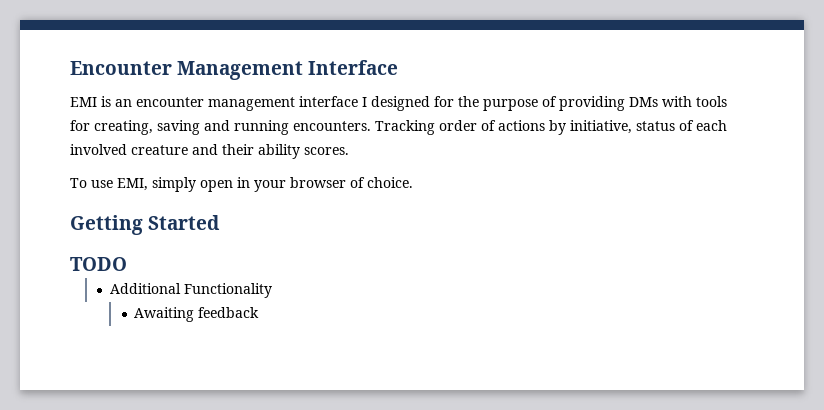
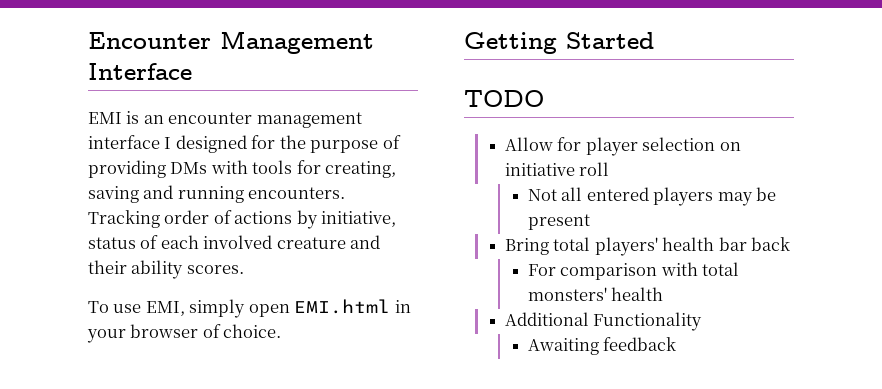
(233, 186) none -> [294,299,391,314] EMI.html
(127, 264) none -> [504,137,741,156] [504,162,610,176] [527,187,776,206] [527,214,590,230] [504,237,791,256] [527,262,740,280] [527,287,664,301] // Allow for player selection on initiative roll // Not all entered players may be present // Bring total players' health bar back // For comparison with total monsters' health

